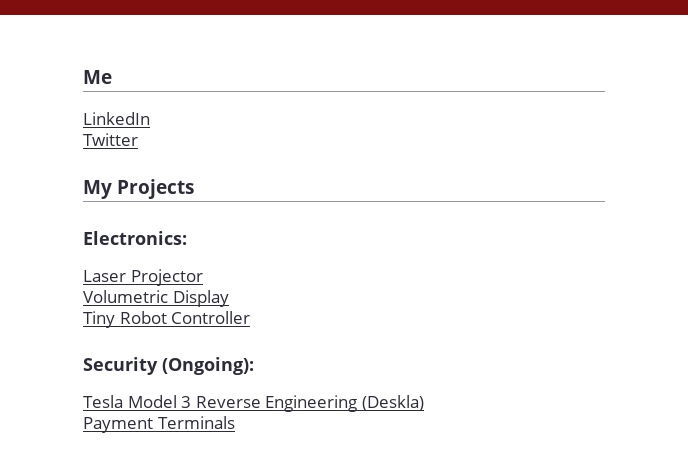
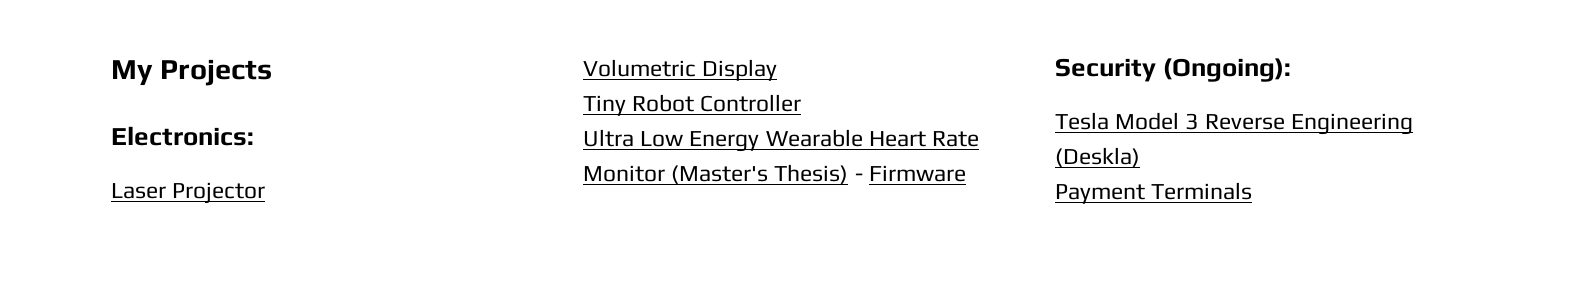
[83,70,112,84] [83,112,150,125] [83,133,138,146] Me // LinkedIn // Twitter // -> (111, 73) none
(251, 317) none -> [583,129,980,152] [583,164,966,184] // Ultra Low Energy Wearable Heart Rate Monitor (Master's Thesis) - Firmware

